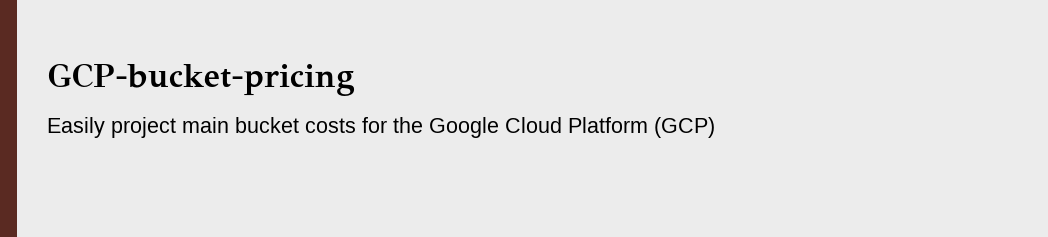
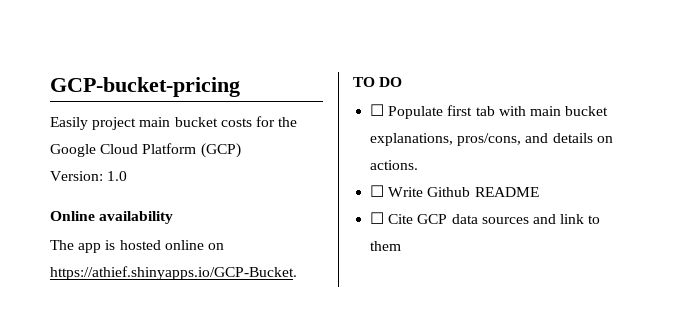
(715, 127) none -> [50,171,128,181] [50,211,174,224] [50,240,224,253] [50,266,297,280] [353,77,403,87] [370,104,609,119] [370,133,613,146] [370,160,419,170] [370,185,539,197] [370,212,601,224] [370,241,402,251] // Version: 1.0 // Online availability // The app is hosted online on https://athief.shinyapps.io/GCP-Bucket. // TO DO // ☐ Populate first tab with main bucket explanations, pros/cons, and details on actions. // ☐ Write Github README // ☐ Cite GCP data sources and link to them

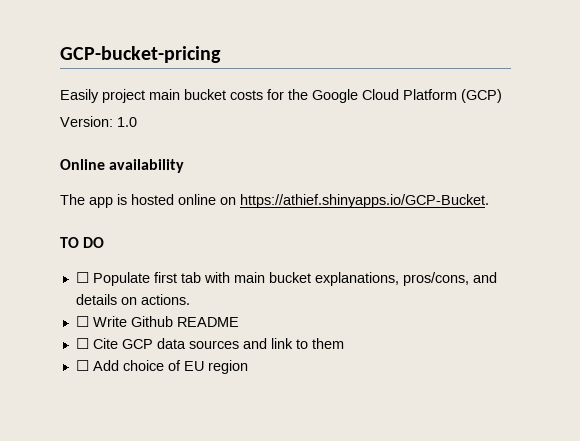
(402, 246) none -> [75,360,248,374] // ☐ Add choice of EU region

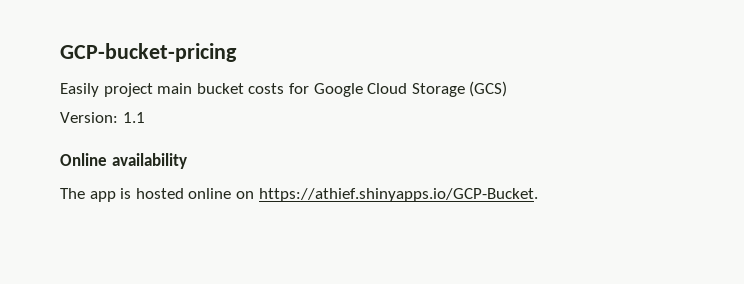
[288,89,308,100] the -> (309, 88) none
[403,89,502,103] Platform (GCP) -> [411,81,508,97] Storage (GCS)
[117,117,137,127] 1.0 -> [122,112,145,123] 1.1
[60,237,105,248] [75,272,497,286] [75,294,190,305] [75,316,239,327] [75,338,344,349] [75,360,248,374] // TO DO // ☐ Populate first tab with main bucket explanations, pros/cons, and details on actions. // ☐ Write Github README // ☐ Cite GCP data sources and link to them // ☐ Add choice of EU region -> (538, 195) none

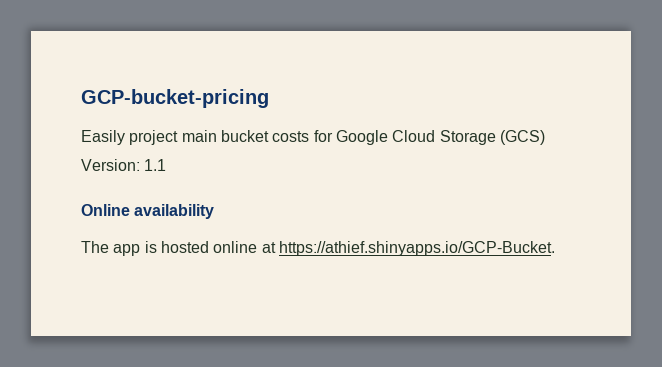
[235,191,254,199] on -> [261,242,276,253] at

